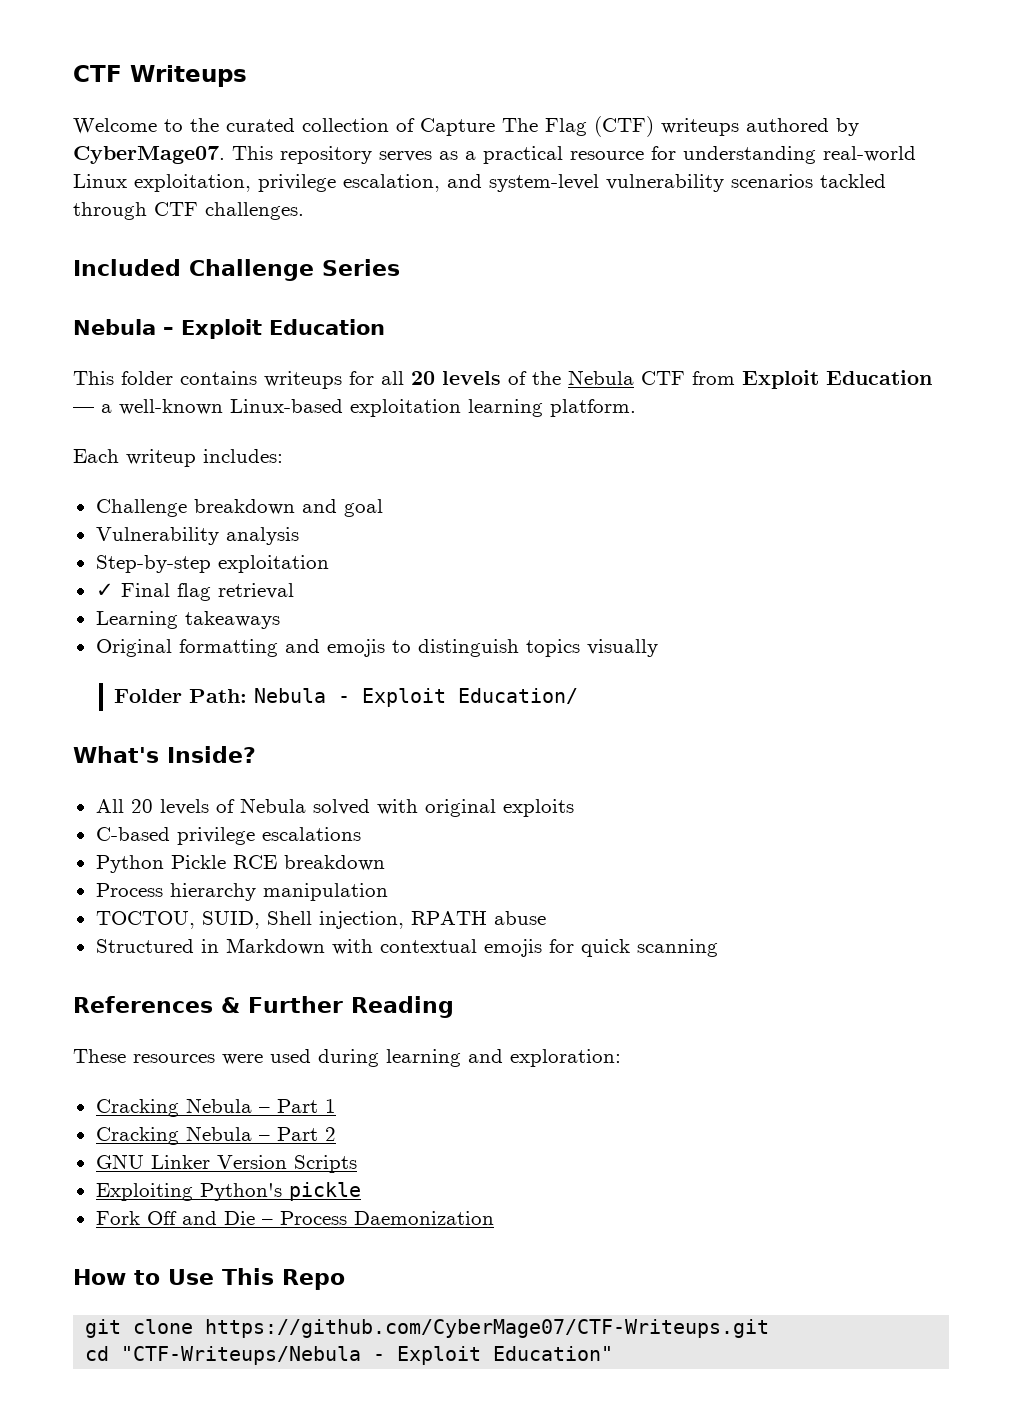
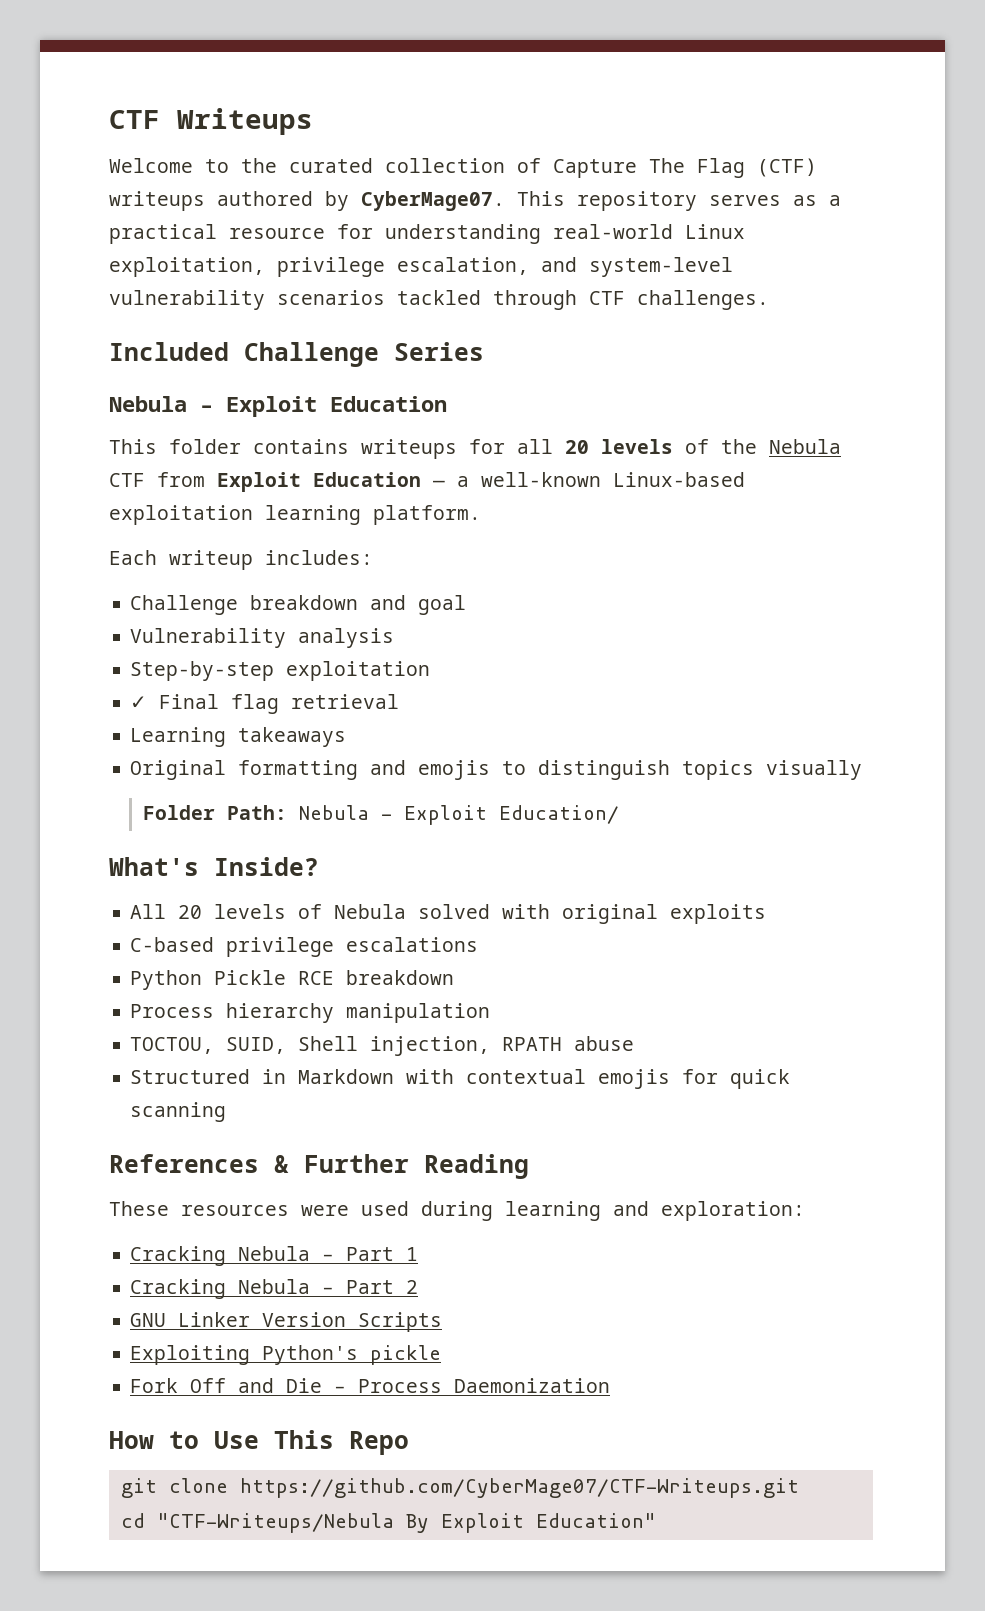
[373,1354,386,1361] - -> [405,1514,429,1533] By

